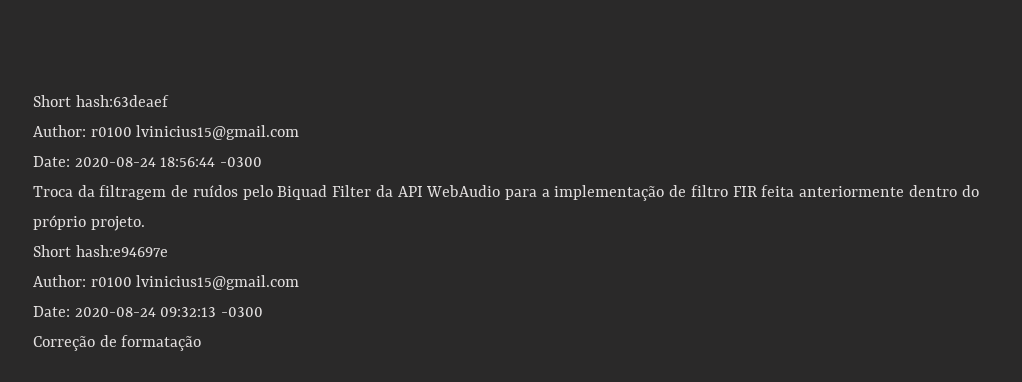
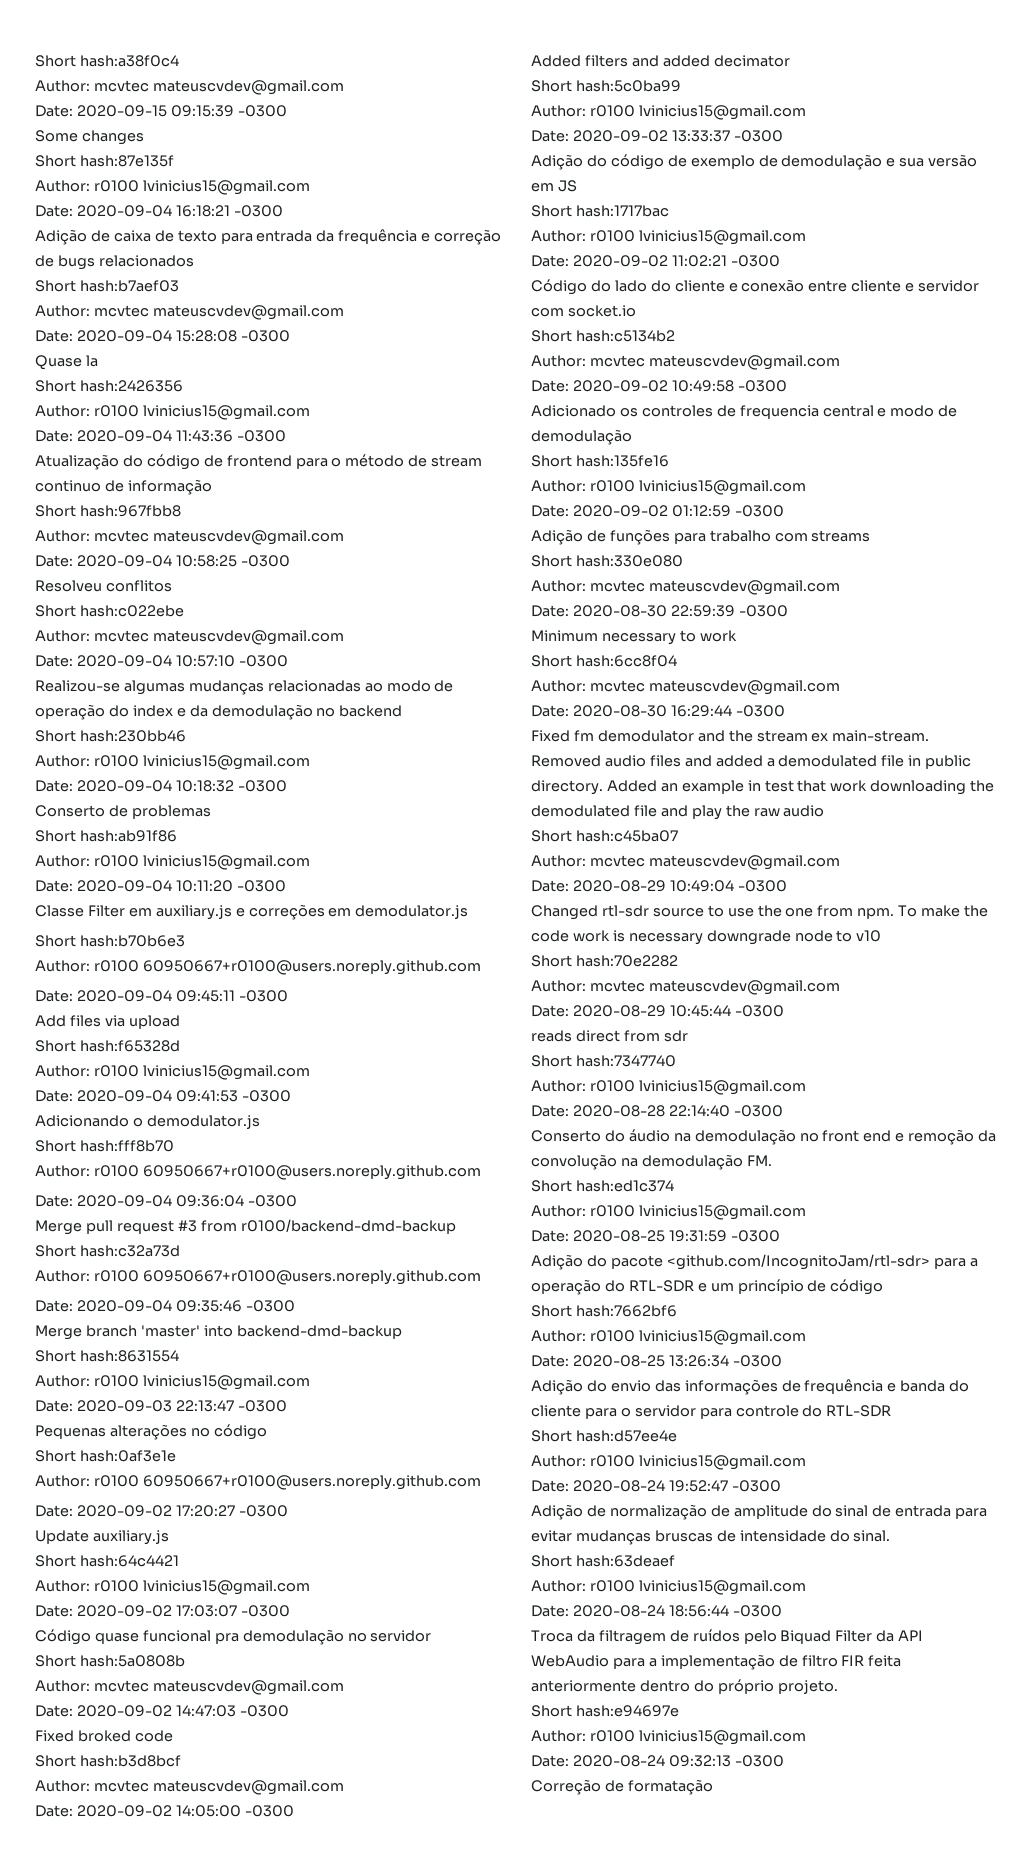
[33,95,71,107] Short -> [35,55,179,67] [35,80,344,95] [35,105,287,117] [35,130,144,145] [35,155,174,167] [35,180,310,195] [35,205,283,217] [35,229,502,245] [35,255,194,270] [35,280,179,292] [35,305,344,320] [35,330,290,342] [35,355,98,370] [35,380,183,392] [35,405,310,420] [35,430,286,442] [35,454,483,470] [35,479,212,495] [35,505,181,517] [35,530,344,545] [35,555,290,567] [35,580,172,592] [35,605,184,617] [35,630,344,645] [35,655,288,667] [35,680,454,695] [35,704,403,720] [35,730,186,742] [35,755,310,770] [35,780,287,792] [35,805,211,819] [35,830,177,842] [35,855,310,870] [35,880,286,892] [35,904,469,920] [35,935,185,947] [35,960,481,975] [35,990,288,1002] [35,1015,180,1029] [35,1040,180,1052] [35,1065,310,1080] [35,1090,291,1102] [35,1115,260,1129] [35,1140,174,1152] [35,1165,481,1180] [35,1195,297,1207] [35,1219,456,1235] [35,1245,180,1257] [35,1270,481,1285] [35,1300,295,1312] [35,1325,402,1340] [35,1350,179,1362] [35,1375,310,1390] [35,1400,287,1412] [35,1424,267,1440] [35,1450,176,1462] [35,1475,481,1490] [35,1505,288,1517] [35,1530,169,1545] [35,1555,179,1567] [35,1580,310,1595] [35,1605,290,1617] [35,1629,432,1645] [35,1655,185,1667] [35,1680,344,1695] [35,1705,289,1717] [35,1730,173,1742] [35,1755,181,1767] [35,1780,344,1795] [35,1805,294,1817] [531,55,790,67] [531,80,681,92] [531,105,806,120] [531,130,783,142] [531,154,978,170] [531,180,577,192] [531,205,669,217] [531,230,806,245] [531,255,780,267] [531,279,980,295] [531,305,636,317] [531,330,675,342] [531,355,840,370] [531,380,787,392] [531,405,958,419] [531,429,632,445] [531,455,669,467] [531,480,806,495] [531,505,784,517] [531,529,871,545] [531,555,683,567] [531,580,840,595] [531,605,788,617] [531,630,737,645] [531,655,677,667] [531,680,840,695] [531,705,785,717] [531,730,930,742] [531,755,972,769] [531,780,995,795] [531,805,825,820] [531,830,678,842] [531,855,840,870] [531,880,787,892] [531,905,989,920] [531,930,882,945] [531,955,678,967] [531,980,840,995] [531,1005,784,1017] [531,1030,688,1042] [531,1055,676,1067] [531,1080,806,1095] [531,1105,783,1117] [531,1129,997,1145] [531,1154,772,1170] [531,1180,674,1192] [531,1205,806,1220] [531,1230,780,1242] [531,1254,978,1270] [531,1279,884,1295] [531,1305,677,1317] [531,1330,806,1345] [531,1355,782,1367] [531,1379,970,1395] [531,1405,892,1419] [531,1430,677,1442] [531,1455,806,1470] [531,1480,781,1492] [531,1504,988,1520] [531,1530,891,1545] [531,1555,572,1567] Short hash:a38f0c4 // Author: mcvtec mateuscvdev@gmail.com // Date: 2020-09-15 09:15:39 -0300 // Some changes // Short hash:87e135f // Author: r0100 lvinicius15@gmail.com // Date: 2020-09-04 16:18:21 -0300 // Adição de caixa de texto para entrada da frequência e correção de bugs relacionados // Short hash:b7aef03 // Author: mcvtec mateuscvdev@gmail.com // Date: 2020-09-04 15:28:08 -0300 // Quase la // Short hash:2426356 // Author: r0100 lvinicius15@gmail.com // Date: 2020-09-04 11:43:36 -0300 // Atualização do código de frontend para o método de stream continuo de informação // Short hash:967fbb8 // Author: mcvtec mateuscvdev@gmail.com // Date: 2020-09-04 10:58:25 -0300 // Resolveu conflitos // Short hash:c022ebe // Author: mcvtec mateuscvdev@gmail.com // Date: 2020-09-04 10:57:10 -0300 // Realizou-se algumas mudanças relacionadas ao modo de operação do index e da demodulação no backend // Short hash:230bb46 // Author: r0100 lvinicius15@gmail.com // Date: 2020-09-04 10:18:32 -0300 // Conserto de problemas // Short hash:ab91f86 // Author: r0100 lvinicius15@gmail.com // Date: 2020-09-04 10:11:20 -0300 // Classe Filter em auxiliary.js e correções em demodulator.js // Short hash:b70b6e3 // Author: r0100 60950667+r0100@users.noreply.github.com // Date: 2020-09-04 09:45:11 -0300 // Add files via upload // Short hash:f65328d // Author: r0100 lvinicius15@gmail.com // Date: 2020-09-04 09:41:53 -0300 // Adicionando o demodulator.js // Short hash:fff8b70 // Author: r0100 60950667+r0100@users.noreply.github.com // Date: 2020-09-04 09:36:04 -0300 // Merge pull request #3 from r0100/backend-dmd-backup // Short hash:c32a73d // Author: r0100 60950667+r0100@users.noreply.github.com // Date: 2020-09-04 09:35:46 -0300 // Merge branch 'master' into backend-dmd-backup // Short hash:8631554 // Author: r0100 lvinicius15@gmail.com // Date: 2020-09-03 22:13:47 -0300 // Pequenas alterações no código // Short hash:0af3e1e // Author: r0100 60950667+r0100@users.noreply.github.com // Date: 2020-09-02 17:20:27 -0300 // Update auxiliary.js // Short hash:64c4421 // Author: r0100 lvinicius15@gmail.com // Date: 2020-09-02 17:03:07 -0300 // Código quase funcional pra demodulação no servidor // Short hash:5a0808b // Author: mcvtec mateuscvdev@gmail.com // Date: 2020-09-02 14:47:03 -0300 // Fixed broked code // Short hash:b3d8bcf // Author: mcvtec mateuscvdev@gmail.com // Date: 2020-09-02 14:05:00 -0300 // Added filters and added decimator // Short hash:5c0ba99 // Author: r0100 lvinicius15@gmail.com // Date: 2020-09-02 13:33:37 -0300 // Adição do código de exemplo de demodulação e sua versão em JS // Short hash:1717bac // Author: r0100 lvinicius15@gmail.com // Date: 2020-09-02 11:02:21 -0300 // Código do lado do cliente e conexão entre cliente e servidor com socket.io // Short hash:c5134b2 // Author: mcvtec mateuscvdev@gmail.com // Date: 2020-09-02 10:49:58 -0300 // Adicionado os controles de frequencia central e modo de demodulação // Short hash:135fe16 // Author: r0100 lvinicius15@gmail.com // Date: 2020-09-02 01:12:59 -0300 // Adição de funções para trabalho com streams // Short hash:330e080 // Author: mcvtec mateuscvdev@gmail.com // Date: 2020-08-30 22:59:39 -0300 // Minimum necessary to work // Short hash:6cc8f04 // Author: mcvtec mateuscvdev@gmail.com // Date: 2020-08-30 16:29:44 -0300 // Fixed fm demodulator and the stream ex main-stream. Removed audio files and added a demodulated file in public directory. Added an example in test that work downloading the demodulated file and play the raw audio // Short hash:c45ba07 // Author: mcvtec mateuscvdev@gmail.com // Date: 2020-08-29 10:49:04 -0300 // Changed rtl-sdr source to use the one from npm. To make the code work is necessary downgrade node to v10 // Short hash:70e2282 // Author: mcvtec mateuscvdev@gmail.com // Date: 2020-08-29 10:45:44 -0300 // reads direct from sdr // Short hash:7347740 // Author: r0100 lvinicius15@gmail.com // Date: 2020-08-28 22:14:40 -0300 // Conserto do áudio na demodulação no front end e remoção da convolução na demodulação FM. // Short hash:ed1c374 // Author: r0100 lvinicius15@gmail.com // Date: 2020-08-25 19:31:59 -0300 // Adição do pacote <github.com/IncognitoJam/rtl-sdr> para a operação do RTL-SDR e um princípio de código // Short hash:7662bf6 // Author: r0100 lvinicius15@gmail.com // Date: 2020-08-25 13:26:34 -0300 // Adição do envio das informações de frequência e banda do cliente para o servidor para controle do RTL-SDR // Short hash:d57ee4e // Author: r0100 lvinicius15@gmail.com // Date: 2020-08-24 19:52:47 -0300 // Adição de normalização de amplitude do sinal de entrada para evitar mudanças bruscas de intensidade do sinal. // Short

